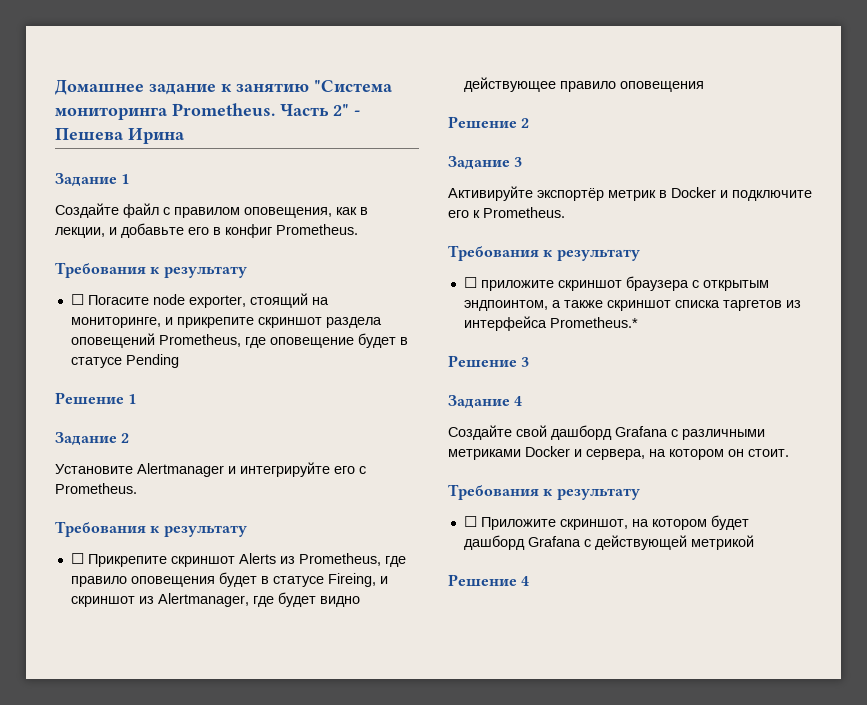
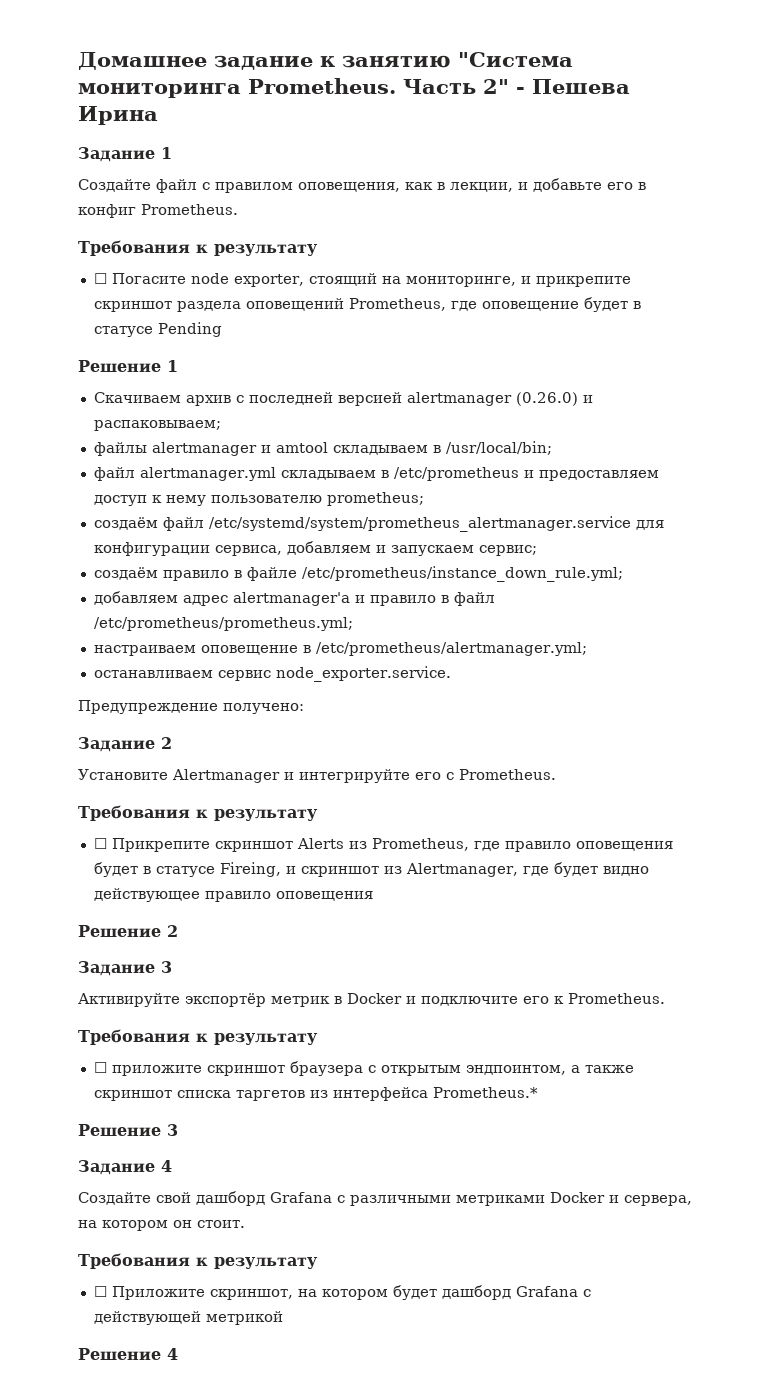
(137, 399) none -> [93,392,593,406] [93,420,221,431] [93,441,552,456] [93,467,659,481] [93,492,424,506] [93,516,664,532] [93,541,537,556] [93,566,623,582] [93,591,495,606] [93,617,353,631] [93,642,587,656] [93,666,451,682] [78,700,304,714] // Скачиваем архив с последней версией alertmanager (0.26.0) и распаковываем; // файлы alertmanager и amtool складываем в /usr/local/bin; // файл alertmanager.yml складываем в /etc/prometheus и предоставляем доступ к нему пользователю prometheus; // создаём файл /etc/systemd/system/prometheus_alertmanager.service для конфигурации сервиса, добавляем и запускаем сервис; // создаём правило в файле /etc/prometheus/instance_down_rule.yml; // добавляем адрес alertmanager'а и правило в файл /etc/prometheus/prometheus.yml; // настраиваем оповещение в /etc/prometheus/alertmanager.yml; // останавливаем сервис node_exporter.service. // Предупреждение получено:

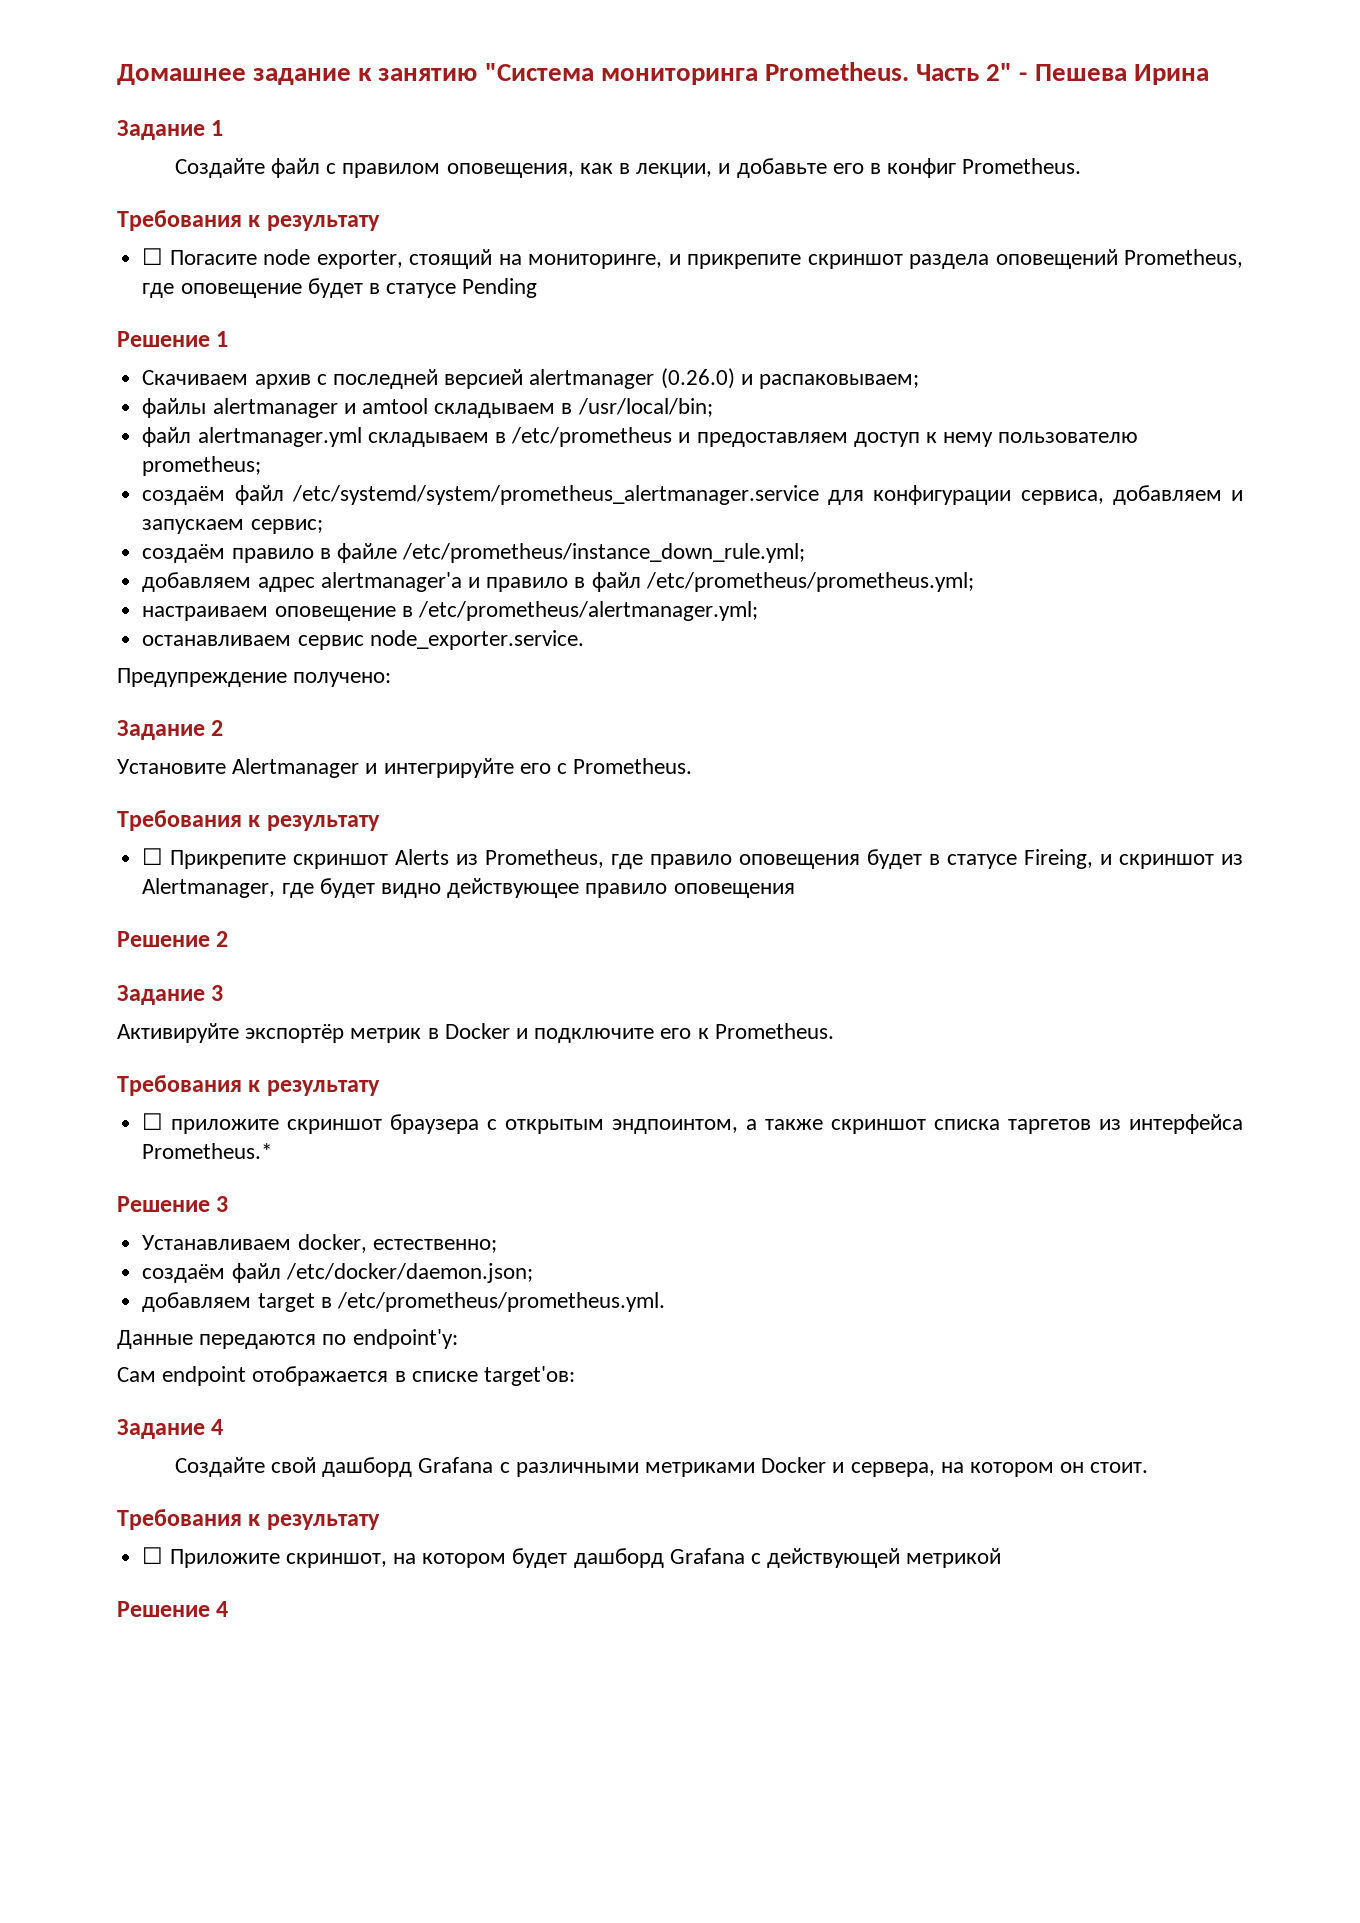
(178, 1130) none -> [142,1234,497,1253] [142,1263,533,1283] [142,1292,665,1312] [117,1329,458,1349] [117,1366,576,1386] // Устанавливаем docker, естественно; // создаём файл /etc/docker/daemon.json; // добавляем target в /etc/prometheus/prometheus.yml. // Данные передаются по endpoint'у: // Сам endpoint отображается в списке target'ов:

